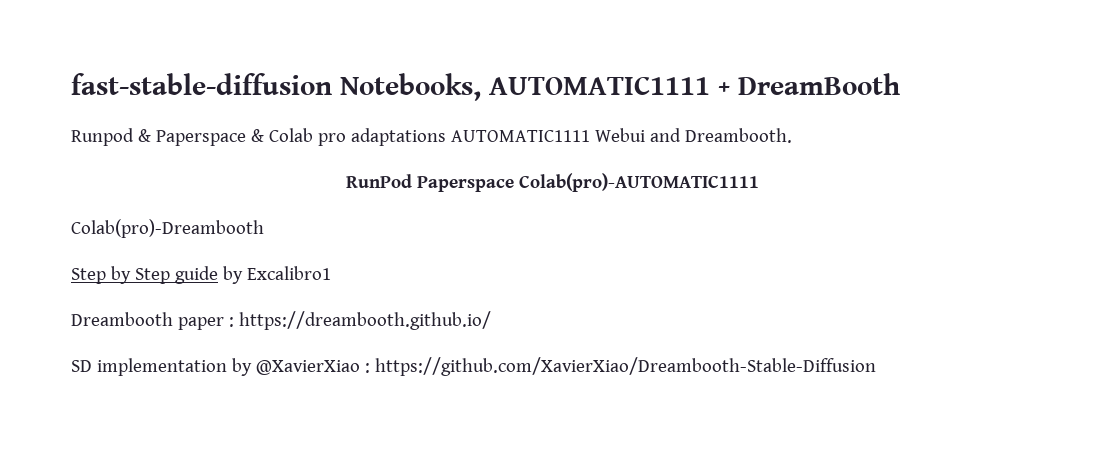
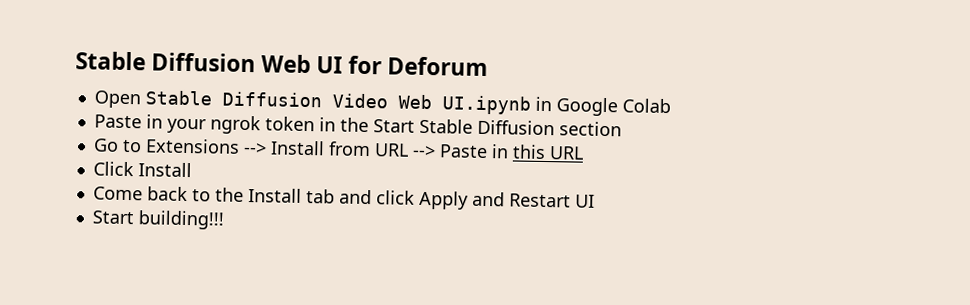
[71,73,900,101] [71,128,792,146] [346,173,759,192] [71,219,264,238] [71,266,331,284] [71,311,491,330] [71,357,876,376] fast-stable-diffusion Notebooks, AUTOMATIC1111 + DreamBooth // Runpod & Paperspace & Colab pro adaptations AUTOMATIC1111 Webui and Dreambooth. // RunPod Paperspace Colab(pro)-AUTOMATIC1111 // Colab(pro)-Dreambooth // Step by Step guide by Excalibro1 // Dreambooth paper : https://dreambooth.github.io/ // SD implementation by @XavierXiao : https://github.com/XavierXiao/Dreambooth-Stable-Diffusion -> [75,51,489,77] [93,90,671,117] [93,114,622,137] [92,138,584,160] [92,161,192,178] [92,186,595,210] [91,210,224,230] Stable Diffusion Web UI for Deforum // Open Stable Diffusion Video Web UI.ipynb in Google Colab // Paste in your ngrok token in the Start Stable Diffusion section // Go to Extensions --> Install from URL --> Paste in this URL // Click Install // Come back to the Install tab and click Apply and Restart UI // Start building!!!

